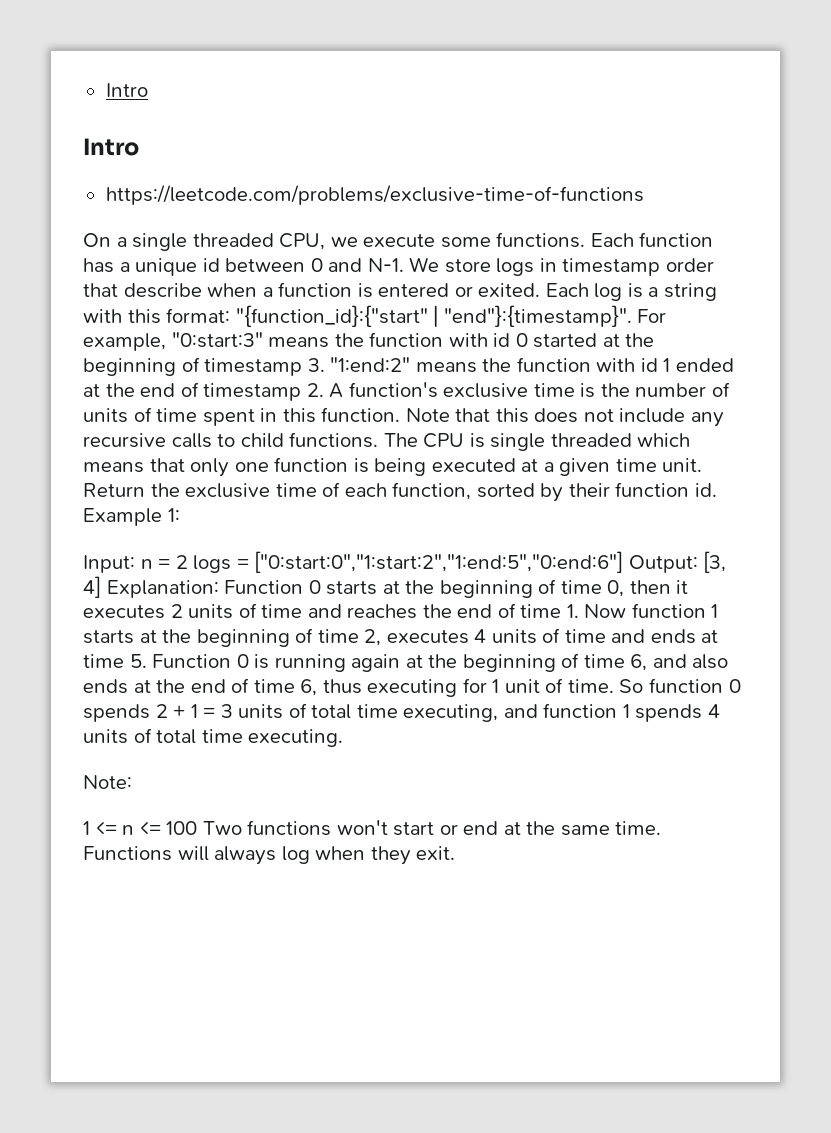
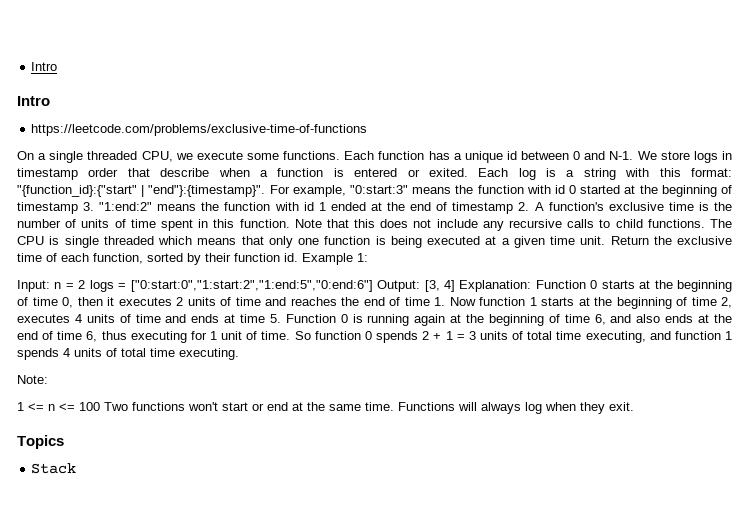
(456, 853) none -> [17,435,64,449] [31,463,77,474] // Topics // Stack

